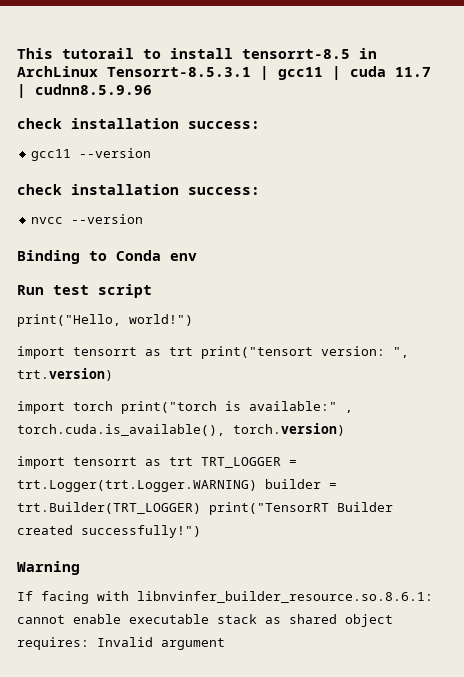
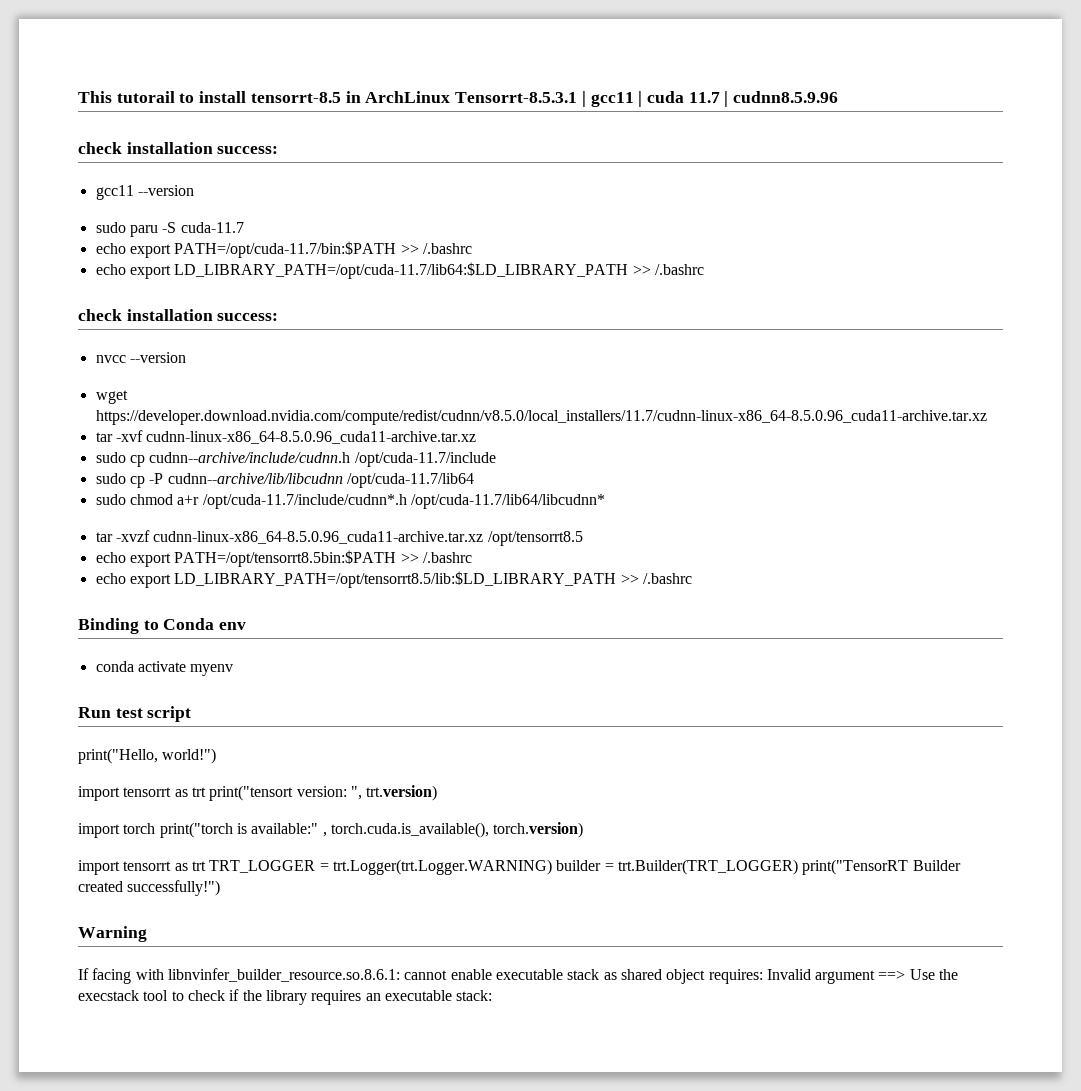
(152, 153) none -> [95,222,244,237] [95,241,472,258] [95,262,704,279] // sudo paru -S cuda-11.7 // echo export PATH=/opt/cuda-11.7/bin:$PATH >> /.bashrc // echo export LD_LIBRARY_PATH=/opt/cuda-11.7/lib64:$LD_LIBRARY_PATH >> /.bashrc
(144, 219) none -> [95,390,128,404] [95,410,987,425] [95,430,477,444] [95,452,496,467] [95,473,474,488] [95,494,605,509] [95,530,583,546] [95,550,472,567] [95,571,692,588] // wget https://developer.download.nvidia.com/compute/redist/cudnn/v8.5.0/local_installers/11.7/cudnn-linux-x86_64-8.5.0.96_cuda11-archive.tar.xz // tar -xvf cudnn-linux-x86_64-8.5.0.96_cuda11-archive.tar.xz // sudo cp cudnn--archive/include/cudnn.h /opt/cuda-11.7/include // sudo cp -P cudnn--archive/lib/libcudnn /opt/cuda-11.7/lib64 // sudo chmod a+r /opt/cuda-11.7/include/cudnn*.h /opt/cuda-11.7/lib64/libcudnn* // tar -xvzf cudnn-linux-x86_64-8.5.0.96_cuda11-archive.tar.xz /opt/tensorrt8.5 // echo export PATH=/opt/tensorrt8.5bin:$PATH >> /.bashrc // echo export LD_LIBRARY_PATH=/opt/tensorrt8.5/lib:$LD_LIBRARY_PATH >> /.bashrc
(197, 257) none -> [95,661,234,676] // conda activate myenv
(225, 644) none -> [878,969,959,980] [78,989,493,1005] ==> Use the execstack tool to check if the library requires an executable stack:

